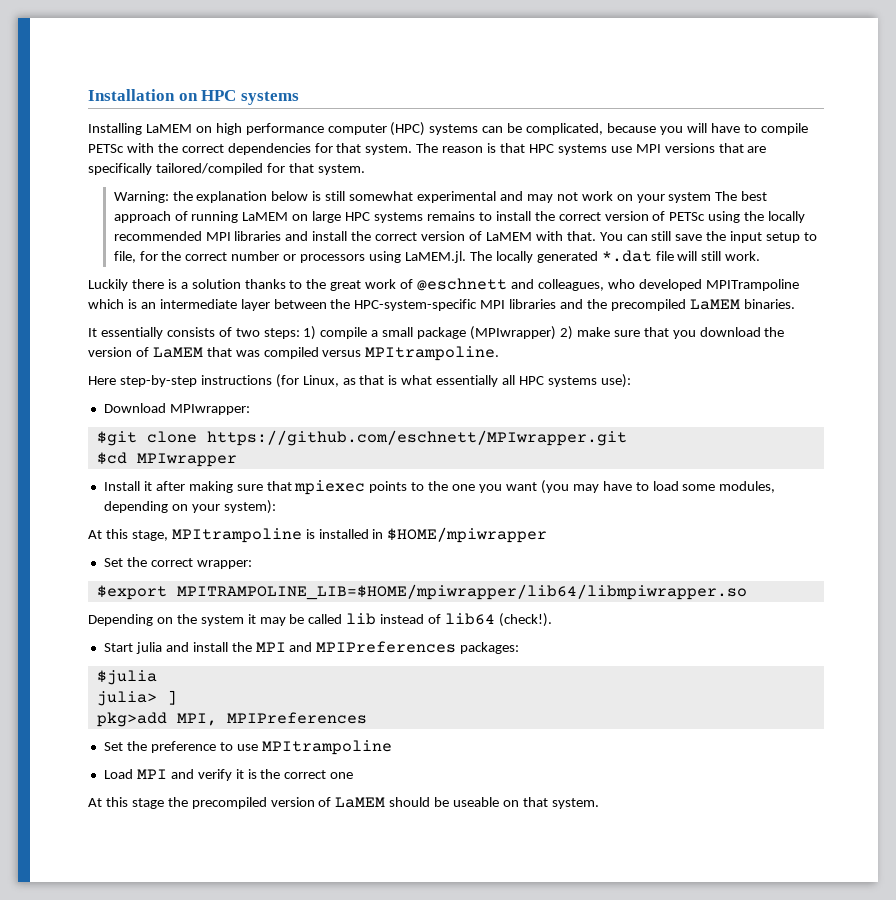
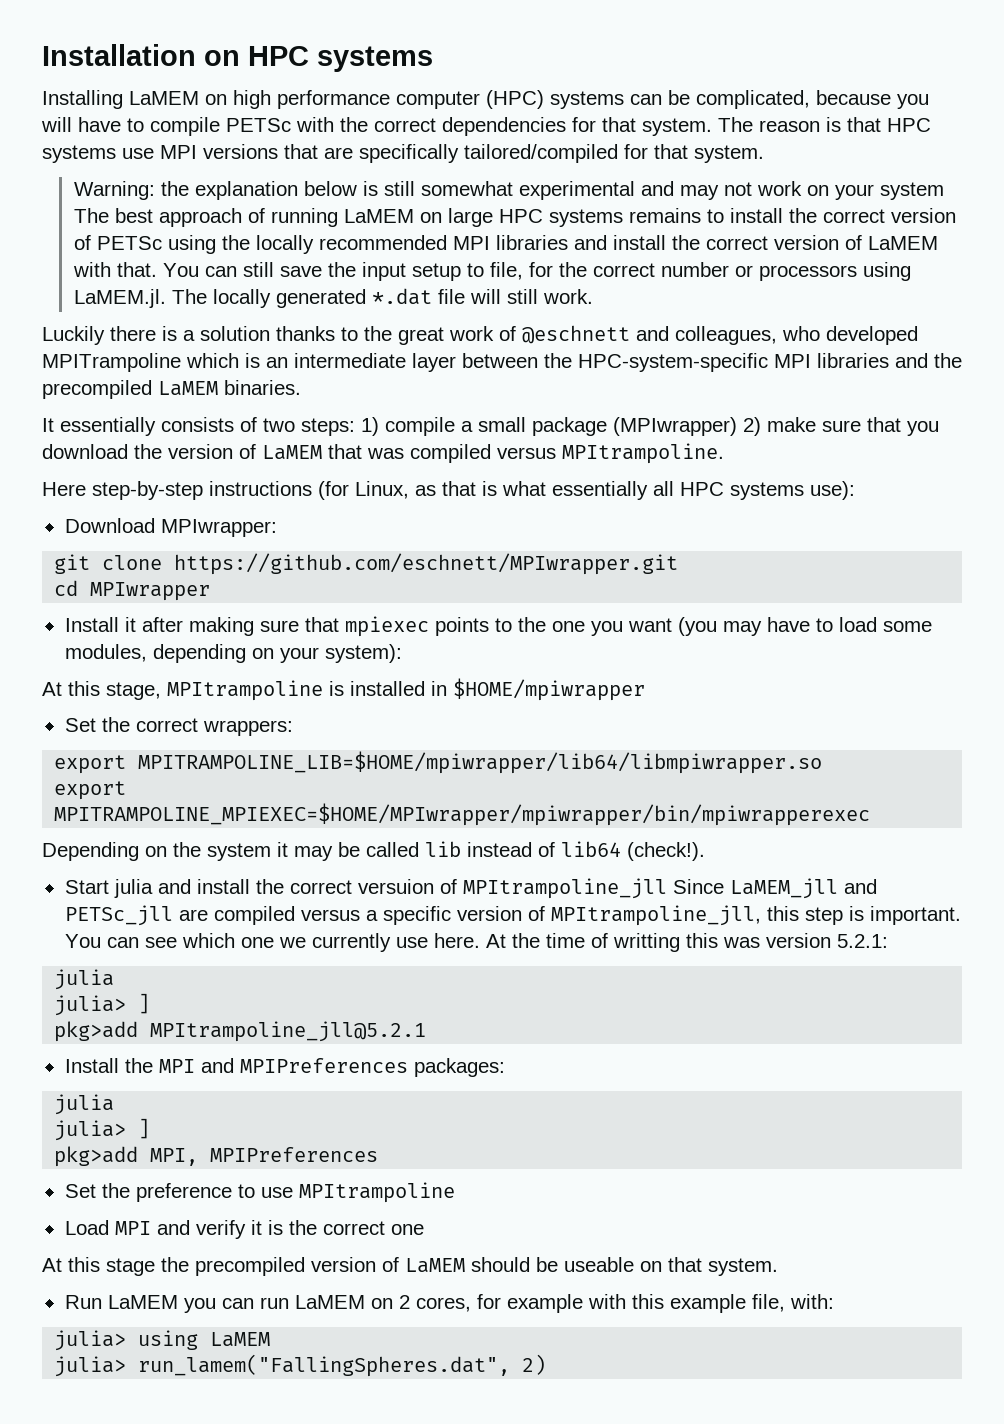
[96,431,137,446] $git -> [54,554,91,574] git
[96,452,127,465] $cd -> [54,580,79,596] cd
[196,560,252,569] [96,585,167,600] wrapper: // $export -> [202,720,293,736] [54,755,127,774] wrappers: // export
(747, 592) none -> [54,781,127,800] [54,803,871,826] // export MPITRAMPOLINE_MPIEXEC=$HOME/MPIwrapper/mpiwrapper/bin/mpiwrapperexec
(252, 647) none -> [289,878,877,899] [64,905,961,926] [64,933,888,952] [54,969,115,990] [54,993,151,1016] [54,1021,427,1042] [64,1058,153,1073] correct versuion of MPItrampoline_jll Since LaMEM_jll and PETSc_jll are compiled versus a specific version of MPItrampoline_jll, this step is important. You can see which one we currently use here. At the time of writting this was version 5.2.1: // julia // julia> ] // pkg>add MPItrampoline_jll@5.2.1 // Install the
[96,670,157,685] $julia -> [54,1094,115,1115] julia
(599, 803) none -> [64,1294,834,1313] [54,1330,271,1351] [54,1354,547,1377] // Run LaMEM you can run LaMEM on 2 cores, for example with this example file, with: // julia> using LaMEM // julia> run_lamem("FallingSpheres.dat", 2)

